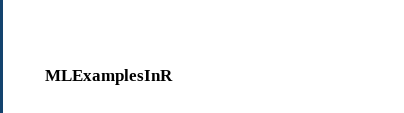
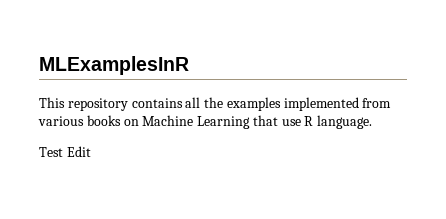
(173, 77) none -> [39,97,392,111] [38,115,373,129] [39,146,91,157] // This repository contains all the examples implemented from various books on Machine Learning that use R language. // Test Edit

